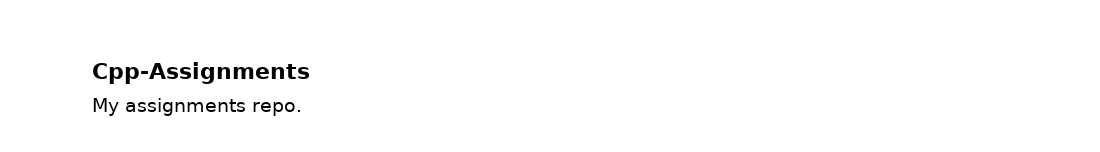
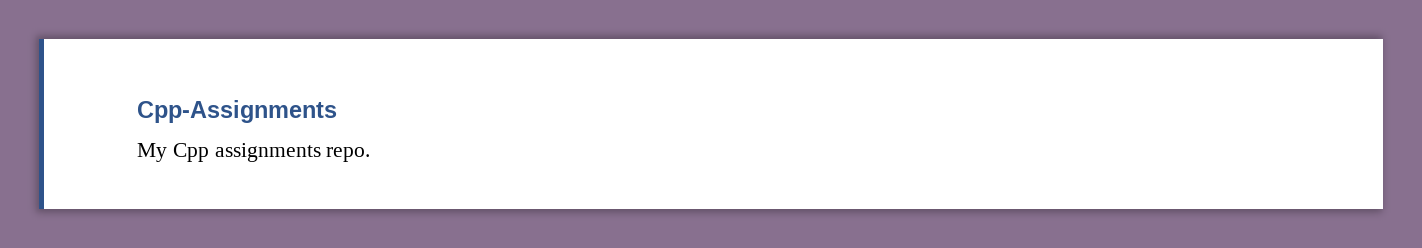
(119, 107) none -> [172,143,209,162] Cpp

